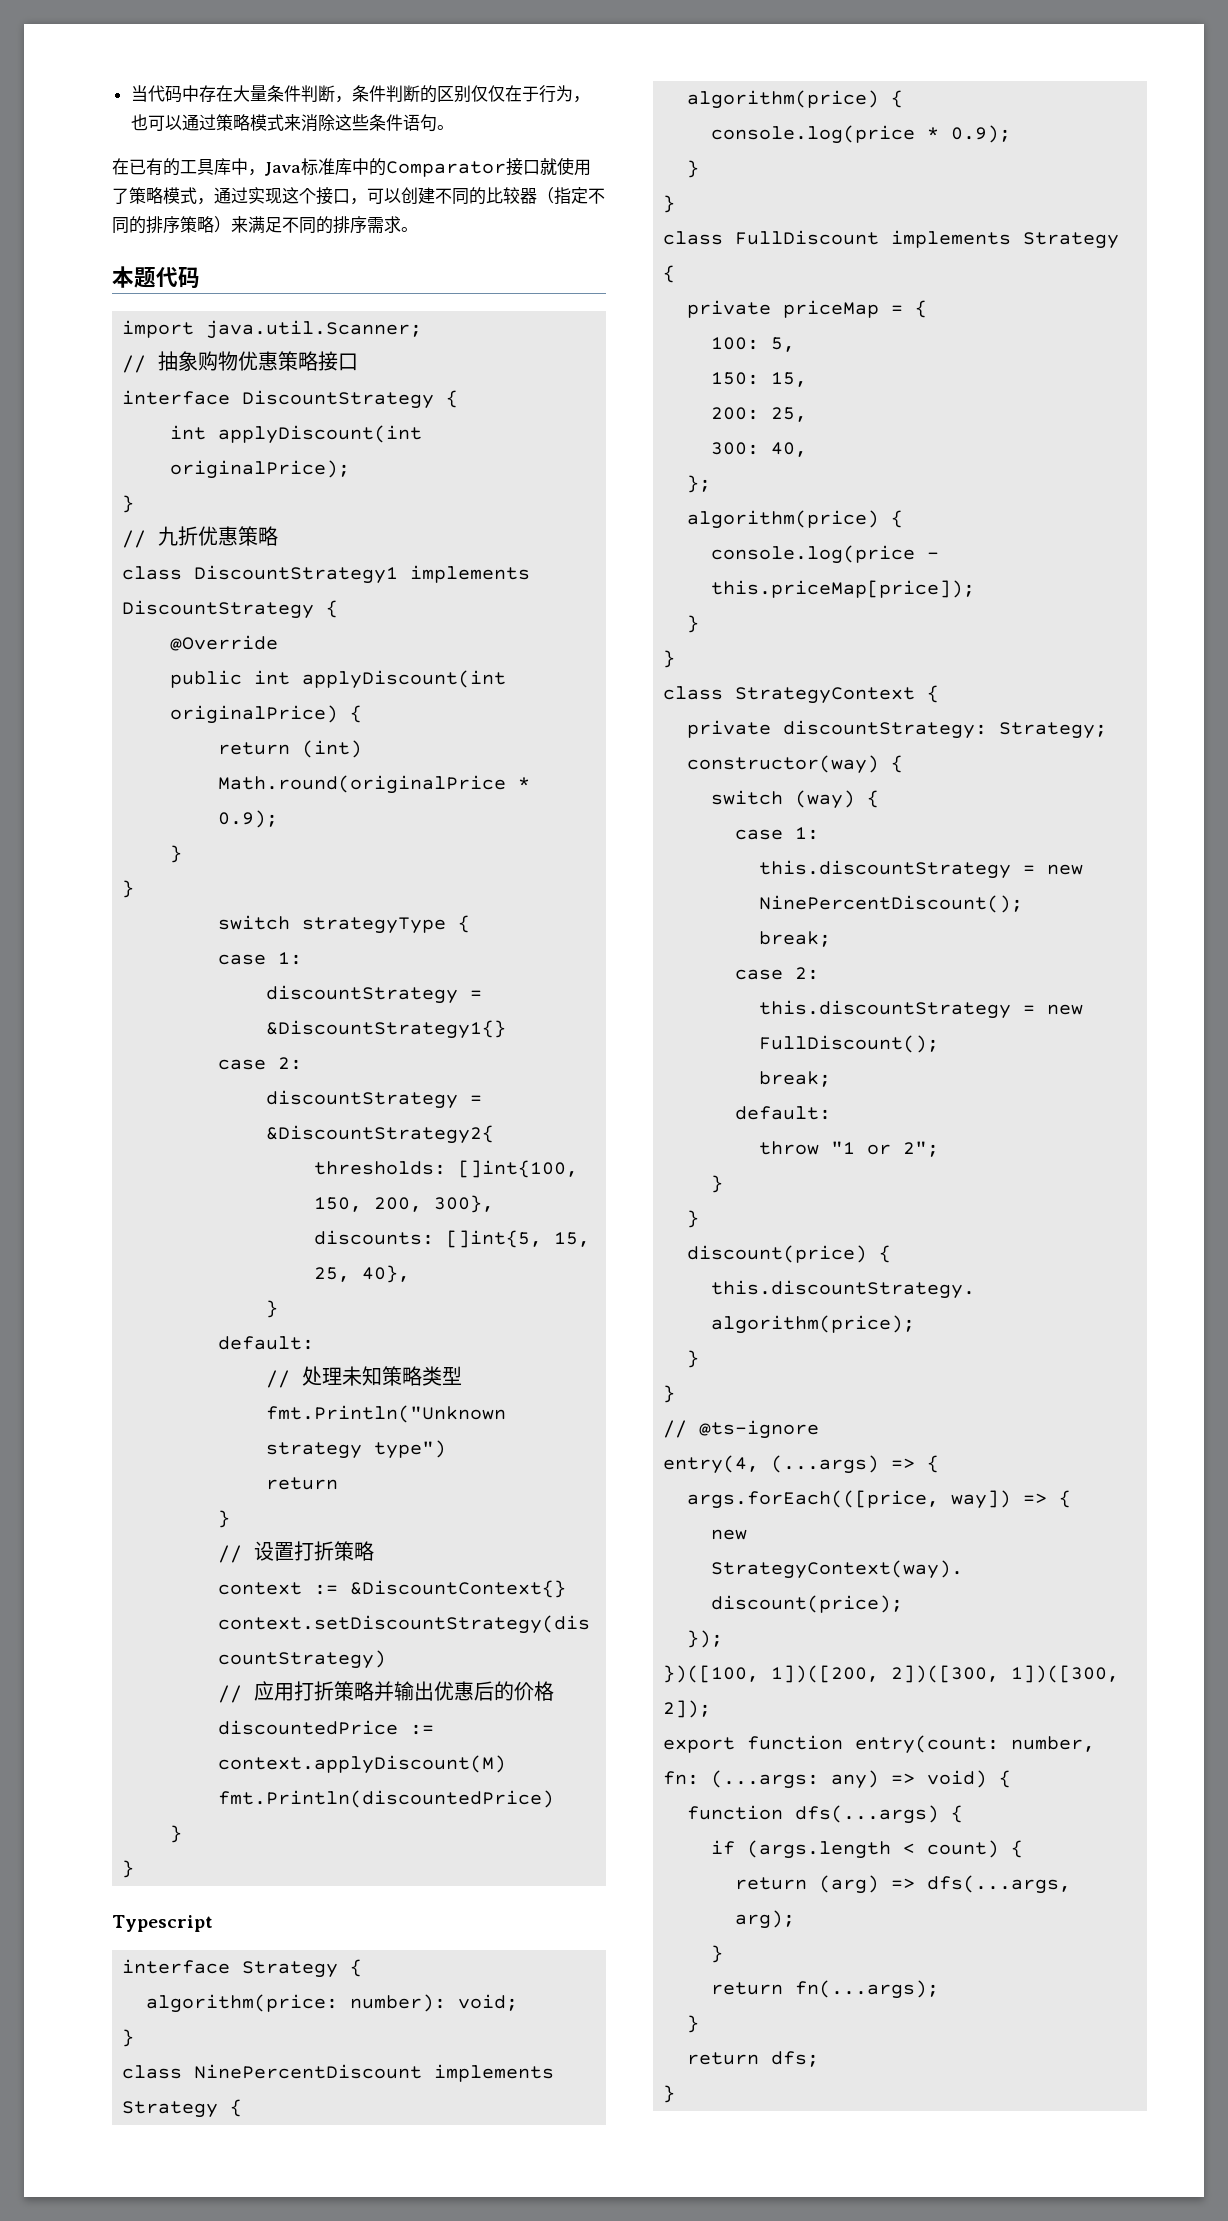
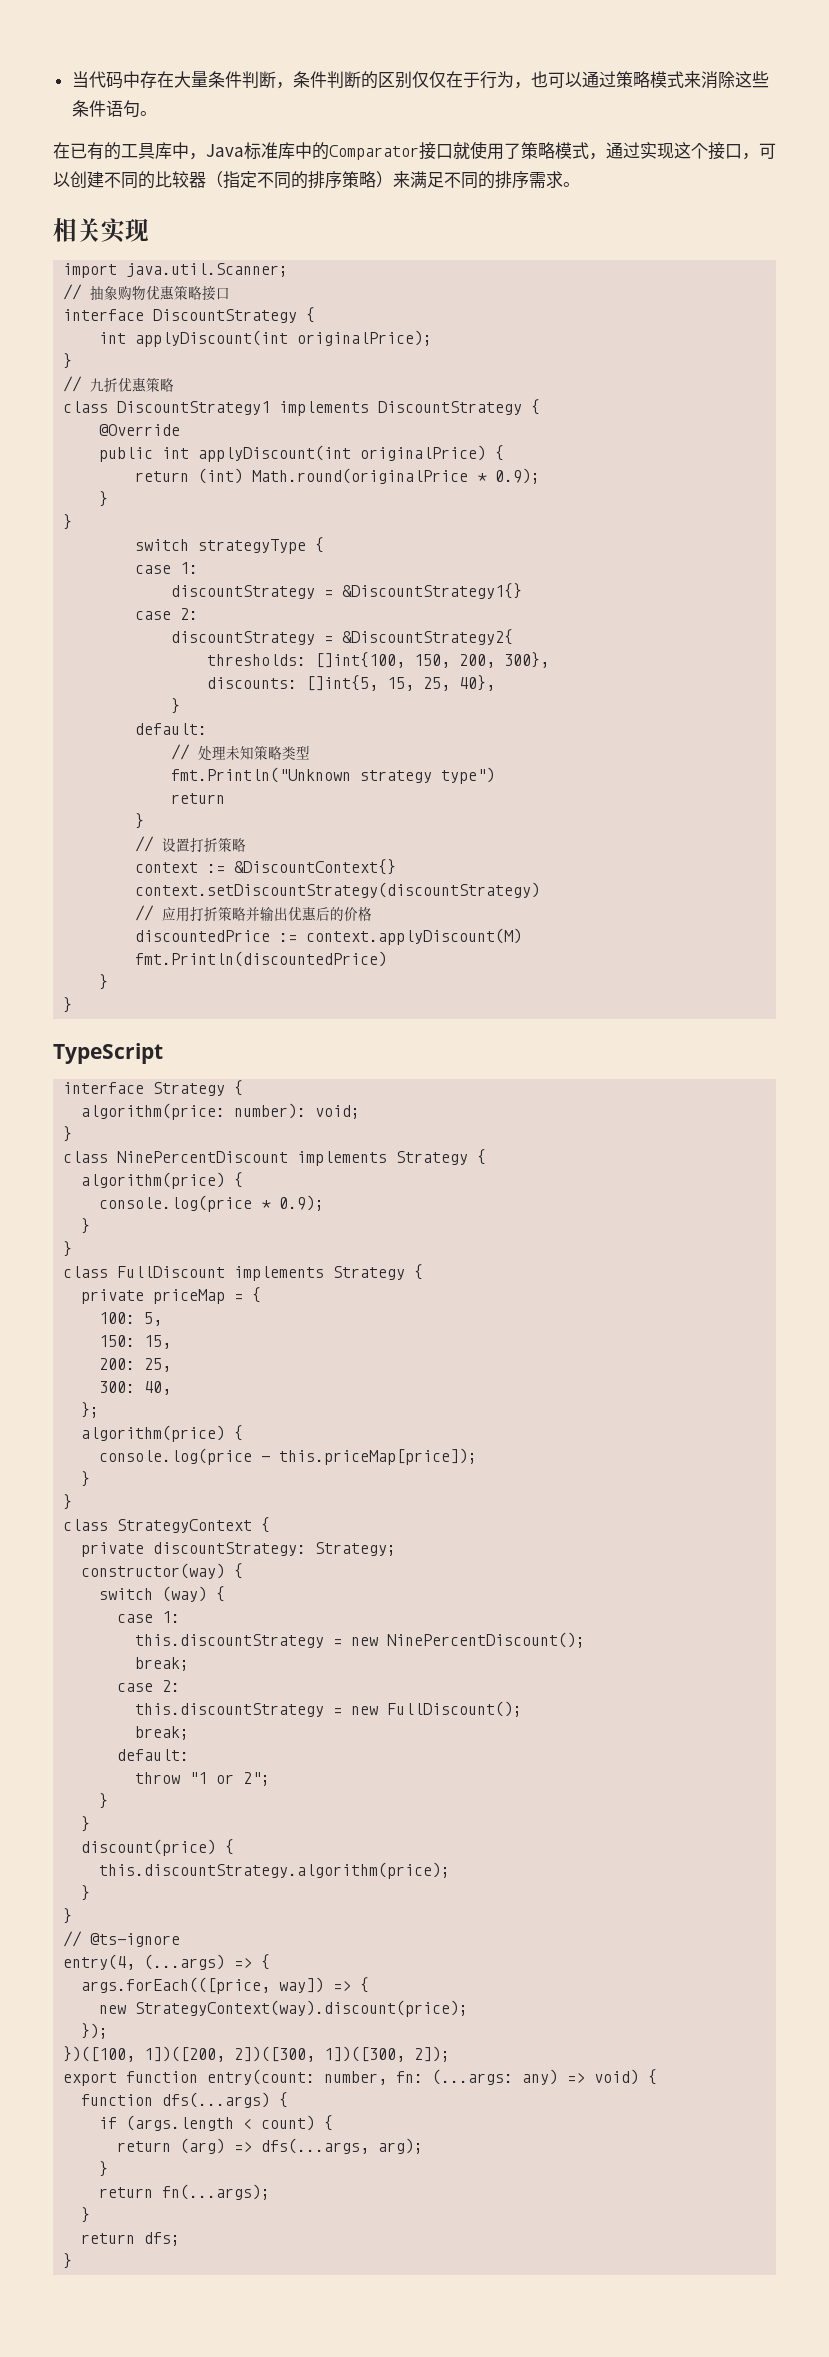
[112,266,200,289] 本题代码 -> [53,218,149,243] 相关实现
[112,1915,213,1932] Typescript -> [53,1043,163,1064] TypeScript

